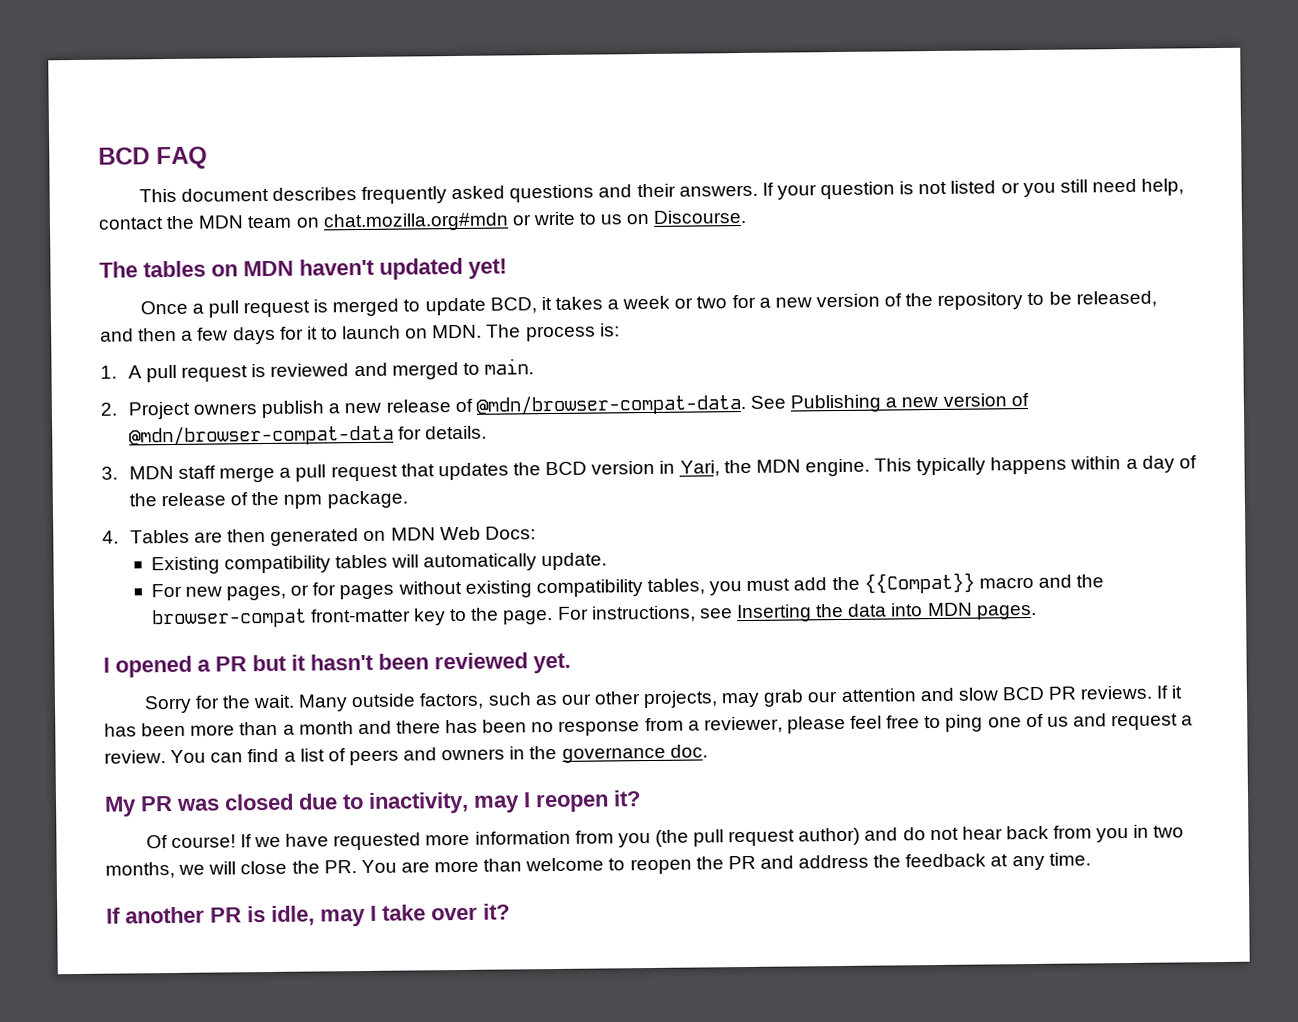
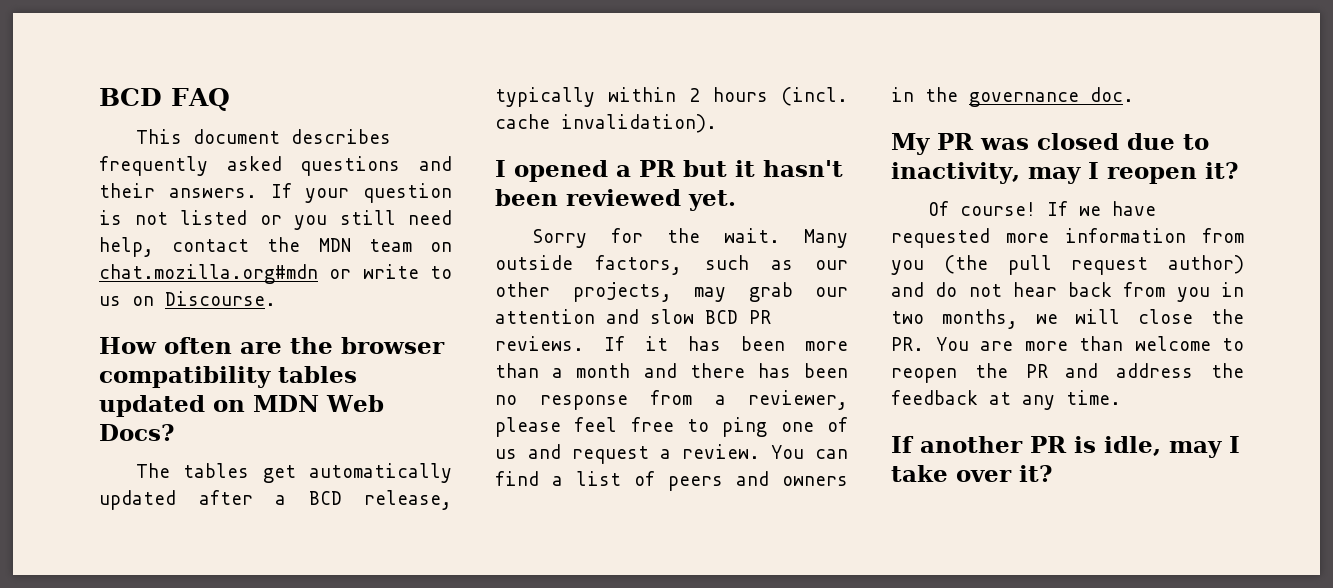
[99,257,507,280] [139,290,1157,318] [100,323,620,345] [100,358,534,383] [100,393,1029,420] [128,424,488,447] [101,455,1197,483] [128,490,408,509] [102,526,536,546] [150,552,608,575] [150,572,1105,601] [151,602,1037,629] The tables on MDN haven't updated yet! // Once a pull request is merged to update BCD, it takes a week or two for a new version of the repository to be released, and then a few days for it to launch on MDN. The process is: // 1. A pull request is reviewed and merged to main. // 2. Project owners publish a new release of @mdn/browser-compat-data. See Publishing a new version of @mdn/browser-compat-data for details. // 3. MDN staff merge a pull request that updates the BCD version in Yari, the MDN engine. This typically happens within a day of the release of the npm package. // 4. Tables are then generated on MDN Web Docs: // Existing compatibility tables will automatically update. // For new pages, or for pages without existing compatibility tables, you must add the {{Compat}} macro and the browser-compat front-matter key to the page. For instructions, see Inserting the data into MDN pages. -> [99,337,445,354] [99,366,357,388] [99,395,384,417] [99,424,174,441] [136,463,452,483] [99,490,452,510] [495,87,848,107] [495,114,717,133] How often are the browser compatibility tables updated on MDN Web Docs? // The tables get automatically updated after a BCD release, typically within 2 hours (incl. cache invalidation).

